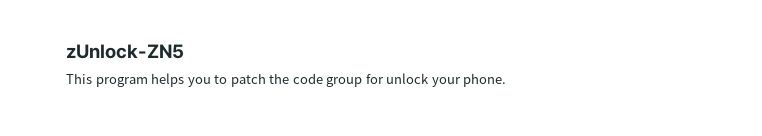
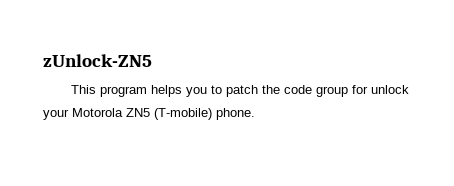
(461, 82) none -> [72,108,212,120] Motorola ZN5 (T-mobile)

